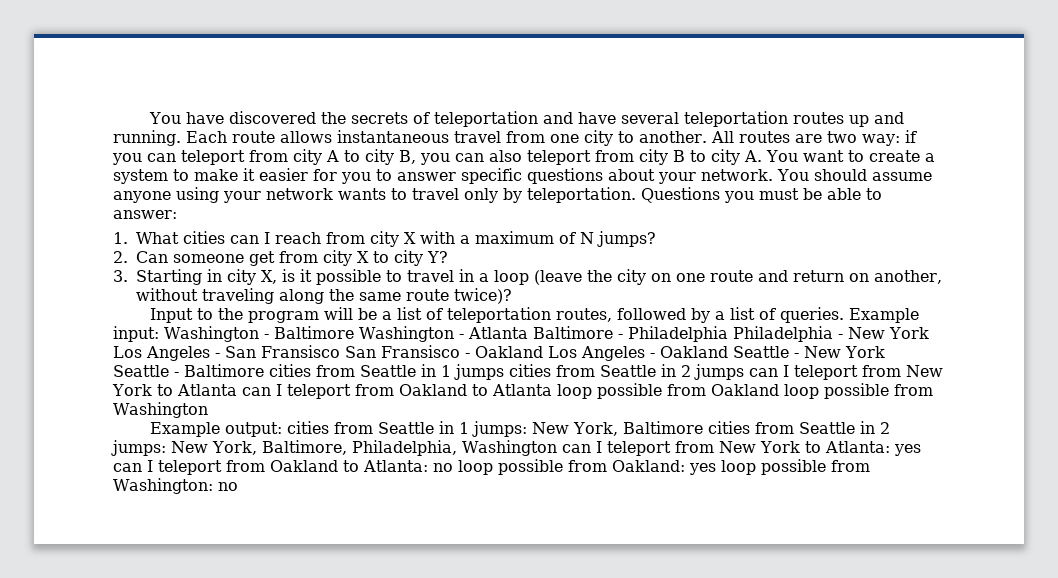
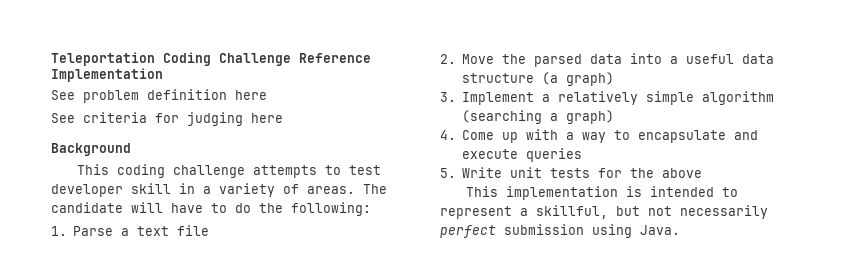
[148,111,904,127] [113,130,917,146] [112,149,935,165] [113,168,932,184] [113,187,882,203] [113,210,177,219] [113,231,656,247] [113,250,448,266] [113,269,942,285] [136,288,512,304] [149,307,919,323] [113,326,929,342] [113,345,885,361] [113,364,943,380] [112,383,933,399] [113,402,208,418] [149,421,890,437] [111,440,921,456] [113,459,870,475] [113,478,238,494] You have discovered the secrets of teleportation and have several teleportation routes up and running. Each route allows instantaneous travel from one city to another. All routes are two way: if you can teleport from city A to city B, you can also teleport from city B to city A. You want to create a system to make it easier for you to answer specific questions about your network. You should assume anyone using your network wants to travel only by teleportation. Questions you must be able to answer: // 1. What cities can I reach from city X with a maximum of N jumps? // 2. Can someone get from city X to city Y? // 3. Starting in city X, is it possible to travel in a loop (leave the city on one route and return on another, without traveling along the same route twice)? // Input to the program will be a list of teleportation routes, followed by a list of queries. Example input: Washington - Baltimore Washington - Atlanta Baltimore - Philadelphia Philadelphia - New York Los Angeles - San Fransisco San Fransisco - Oakland Los Angeles - Oakland Seattle - New York Seattle - Baltimore cities from Seattle in 1 jumps cities from Seattle in 2 jumps can I teleport from New York to Atlanta can I teleport from Oakland to Atlanta loop possible from Oakland loop possible from Washington // Example output: cities from Seattle in 1 jumps: New York, Baltimore cities from Seattle in 2 jumps: New York, Baltimore, Philadelphia, Washington can I teleport from New York to Atlanta: yes can I teleport from Oakland to Atlanta: no loop possible from Oakland: yes loop possible from Washington: no -> [51,52,371,66] [51,68,163,82] [51,89,267,103] [51,112,283,126] [51,143,131,156] [77,164,382,178] [51,183,387,197] [51,202,371,216] [51,225,210,236] [440,53,775,67] [462,72,615,86] [440,91,775,105] [462,110,615,124] [440,129,759,143] [462,148,583,162] [440,167,703,178] [466,186,739,200] [440,205,768,219] [440,224,680,238] Teleportation Coding Challenge Reference Implementation // See problem definition here // See criteria for judging here // Background // This coding challenge attempts to test developer skill in a variety of areas. The candidate will have to do the following: // 1. Parse a text file // 2. Move the parsed data into a useful data structure (a graph) // 3. Implement a relatively simple algorithm (searching a graph) // 4. Come up with a way to encapsulate and execute queries // 5. Write unit tests for the above // This implementation is intended to represent a skillful, but not necessarily perfect submission using Java.

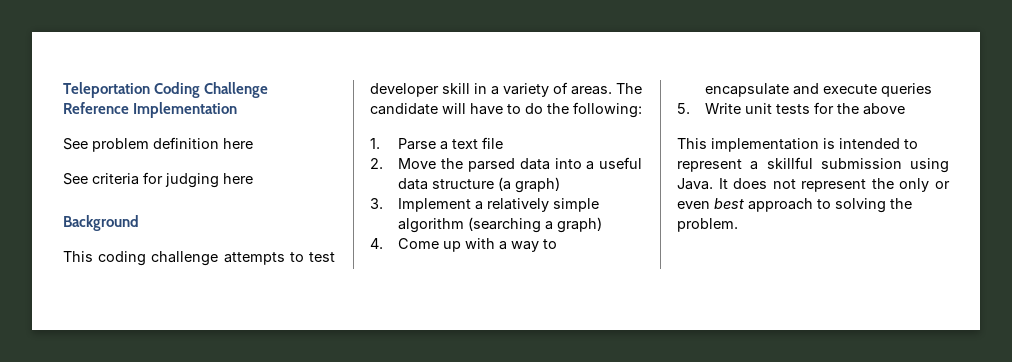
[536,205,768,219] [440,224,680,238] skillful, but not necessarily perfect submission using Java. -> [766,157,949,173] [677,178,950,192] [677,198,912,213] [677,218,738,232] skillful submission using Java. It does not represent the only or even best approach to solving the problem.

